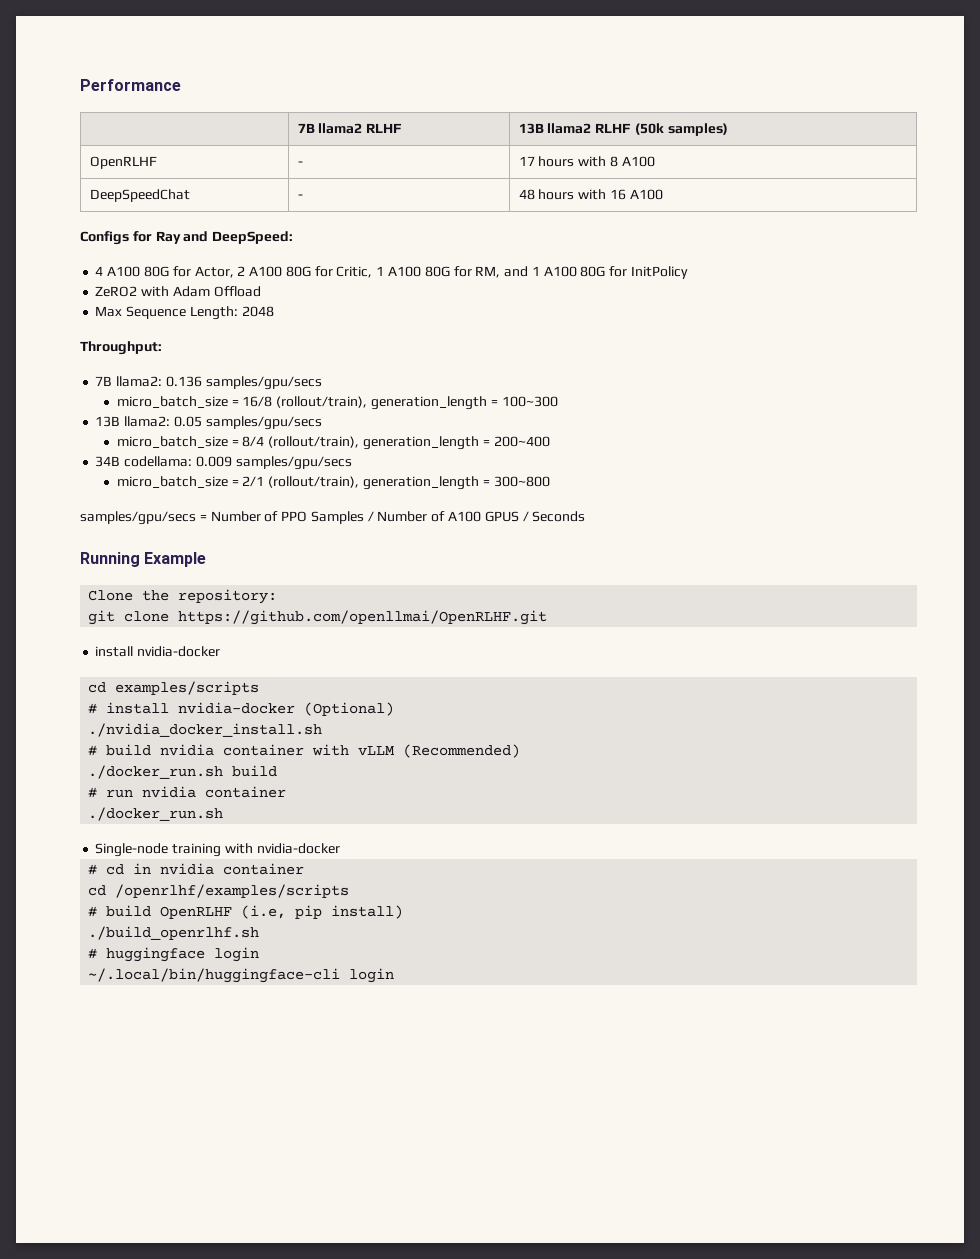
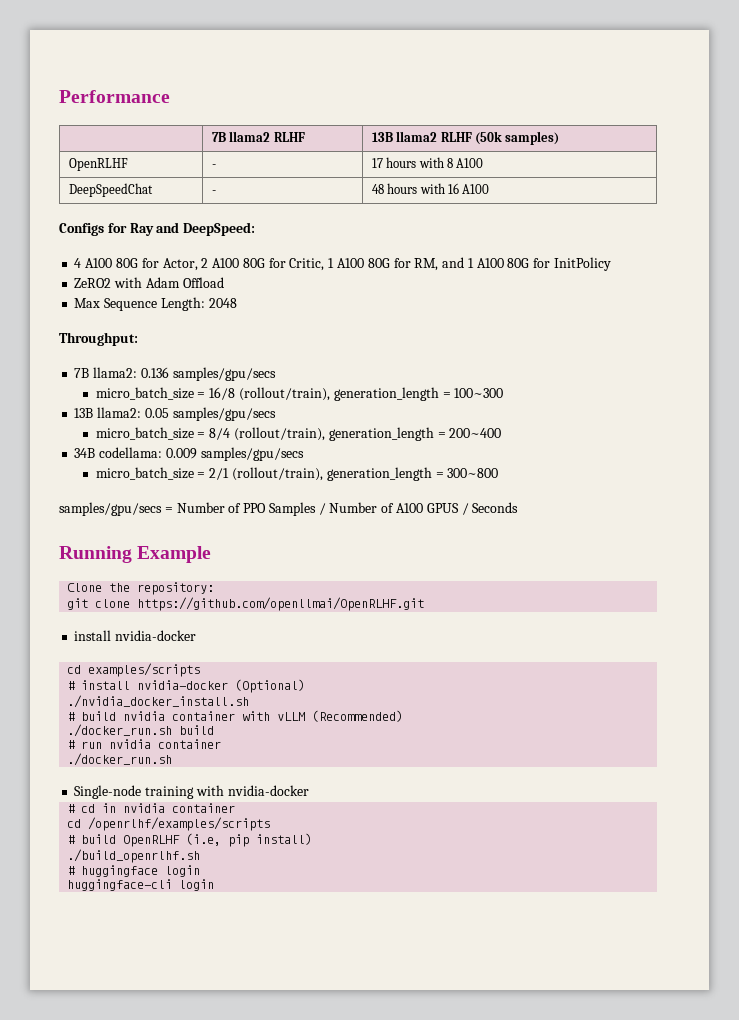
[88,968,341,983] ~/.local/bin/huggingface-cli -> [67,879,173,891] huggingface-cli

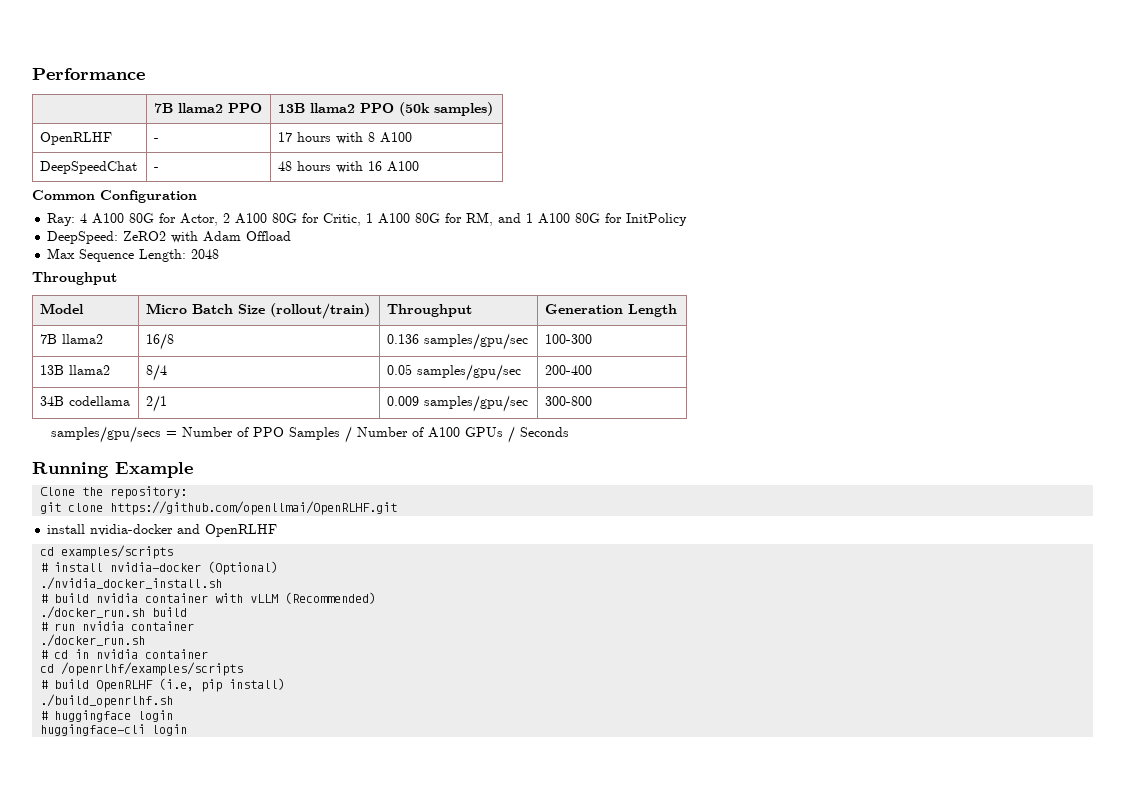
[273,132,305,142] [371,131,472,142] RLHF | 13B llama2 RLHF -> [228,103,263,113] [278,103,395,113] PPO | 13B llama2 PPO
[59,222,256,236] Configs for Ray and DeepSpeed: // -> [32,190,197,203] [47,213,76,226] Common Configuration // Ray:
(611, 264) none -> [47,231,119,244] DeepSpeed:
[59,332,138,346] [74,367,276,381] [95,387,504,401] [74,407,276,421] [95,427,502,441] [74,447,304,461] [95,467,499,481] Throughput: // 7B llama2: 0.136 samples/gpu/secs // micro_batch_size = 16/8 (rollout/train), generation_length = 100~300 // 13B llama2: 0.05 samples/gpu/secs // micro_batch_size = 8/4 (rollout/train), generation_length = 200~400 // 34B codellama: 0.009 samples/gpu/secs // micro_batch_size = 2/1 (rollout/train), generation_length = 300~800 -> [32,272,117,285] [40,303,85,314] [146,303,371,319] [387,304,473,317] [545,304,678,317] [40,334,104,344] [146,333,175,350] [387,333,529,350] [545,334,593,344] [40,365,111,375] [146,364,168,381] [387,364,522,381] [545,365,593,375] [40,396,131,406] [146,395,168,412] [387,395,529,412] [545,396,593,406] Throughput // Model | Micro Batch Size (rollout/train) | Throughput | Generation Length // 7B llama2 | 16/8 | 0.136 samples/gpu/sec | 100-300 // 13B llama2 | 8/4 | 0.05 samples/gpu/sec | 200-400 // 34B codellama | 2/1 | 0.009 samples/gpu/sec | 300-800
[426,503,459,513] GPUS -> [465,427,504,437] GPUs
(197, 635) none -> [177,524,278,537] and OpenRLHF
[74,785,309,799] // Single-node training with nvidia-docker -> (146, 640) none

